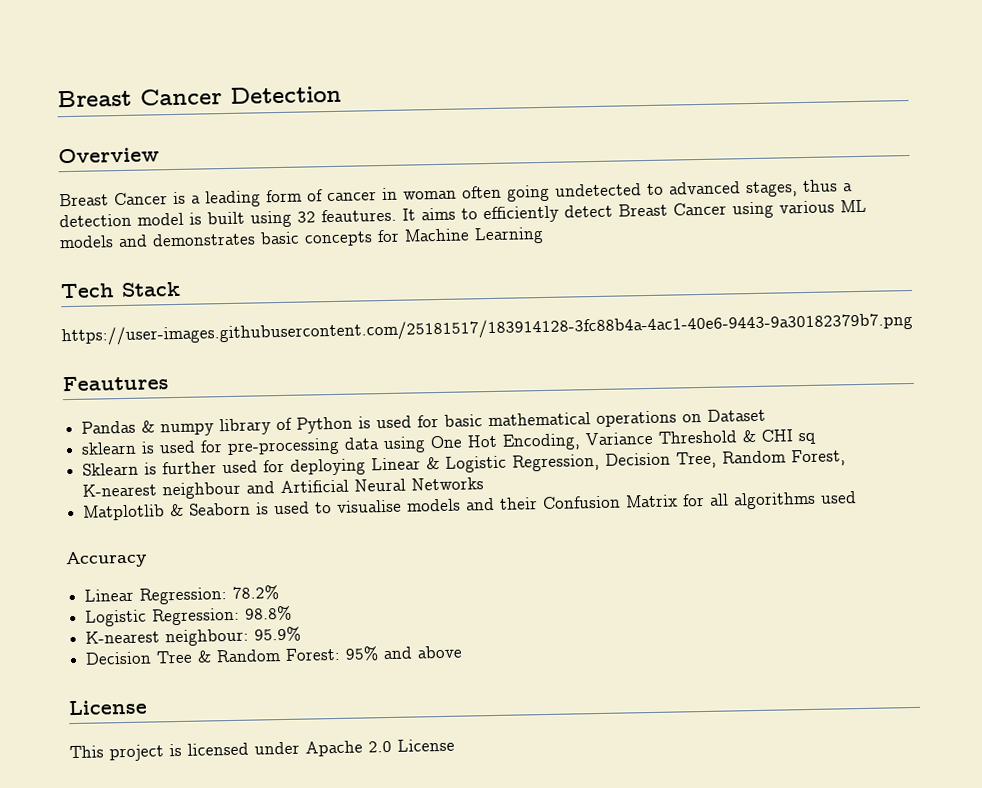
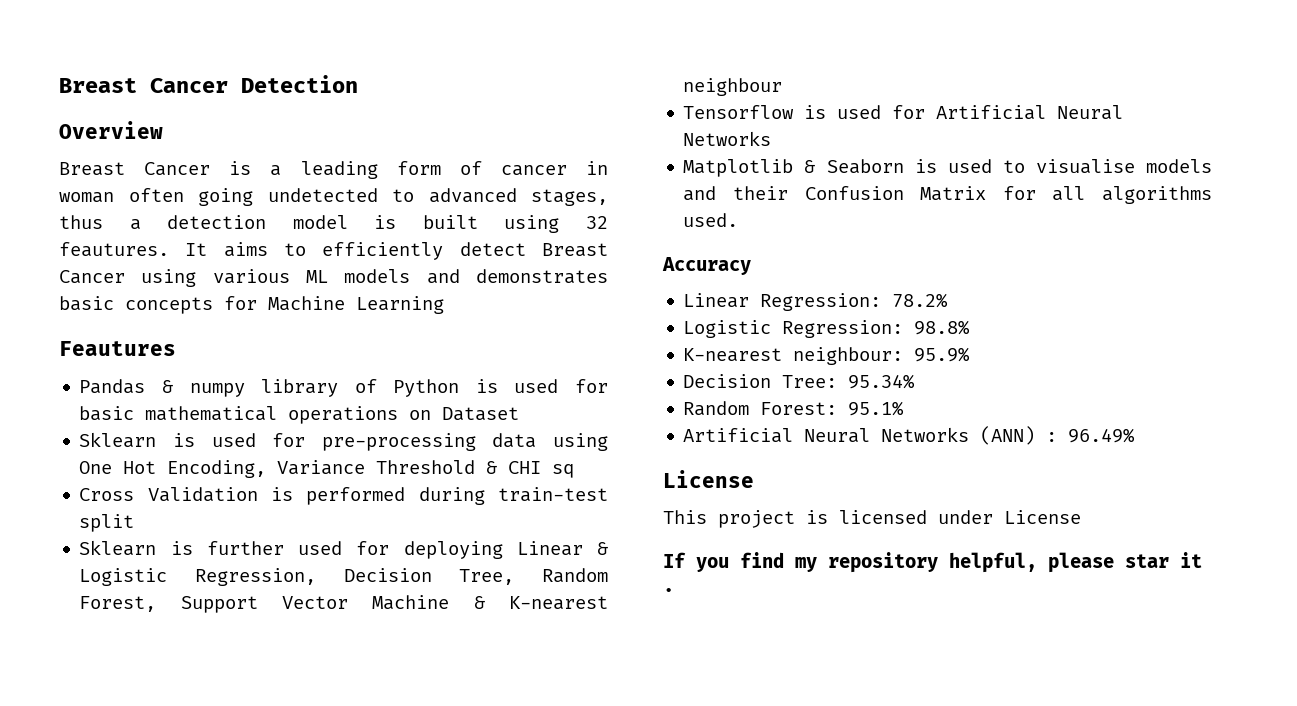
[60,281,181,299] [61,311,913,347] // Tech Stack // https://user-images.githubusercontent.com/25181517/183914128-3fc88b4a-4ac1-40e6-9443-9a30182379b7.png -> (444, 305) none
[81,441,138,455] sklearn -> [79,432,157,448] Sklearn
(818, 438) none -> [79,487,608,505] [79,514,135,532] // Cross Validation is performed during train-test split
[82,481,276,500] K-nearest neighbour and -> [180,595,608,613] [683,78,783,96] [683,105,926,119] Support Vector Machine & K-nearest neighbour // Tensorflow is used for
[820,491,858,504] used -> [683,213,739,227] used.
[156,645,464,664] Tree & Random Forest: 95% and above -> [782,374,916,389] [683,401,905,416] [683,426,1136,445] Tree: 95.34% // Random Forest: 95.1% // Artificial Neural Networks (ANN) : 96.49%
[305,738,455,757] Apache 2.0 License -> [1004,510,1081,524] [663,552,1202,573] [663,588,674,592] License // If you find my repository helpful, please star it .

